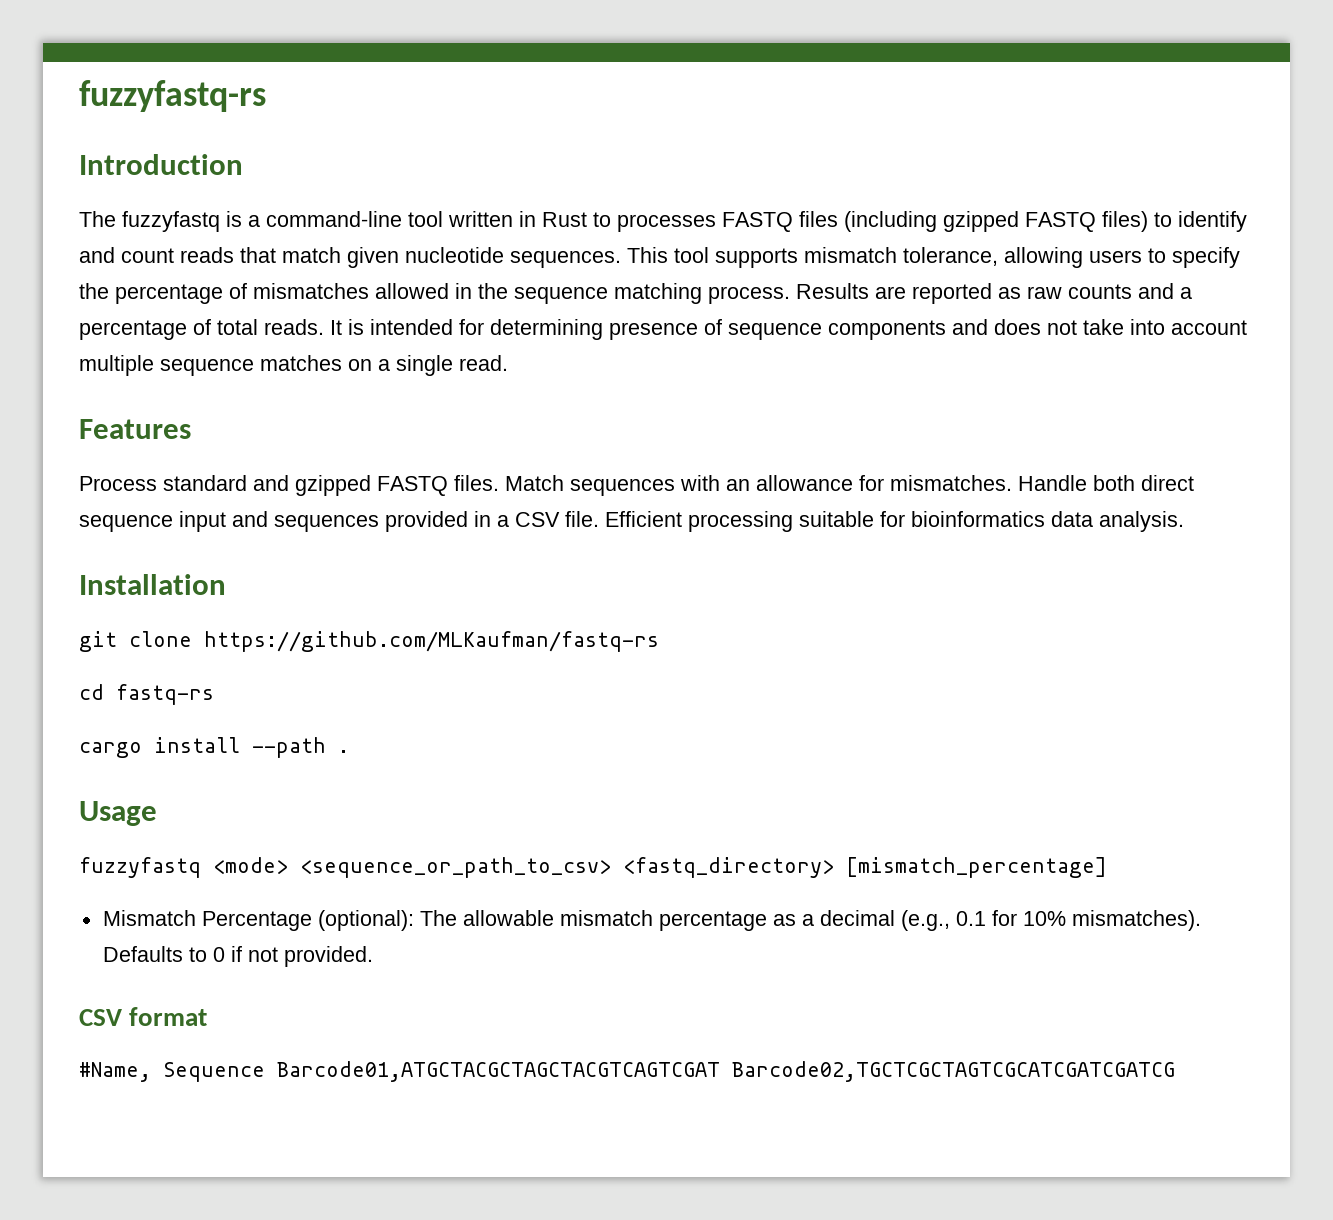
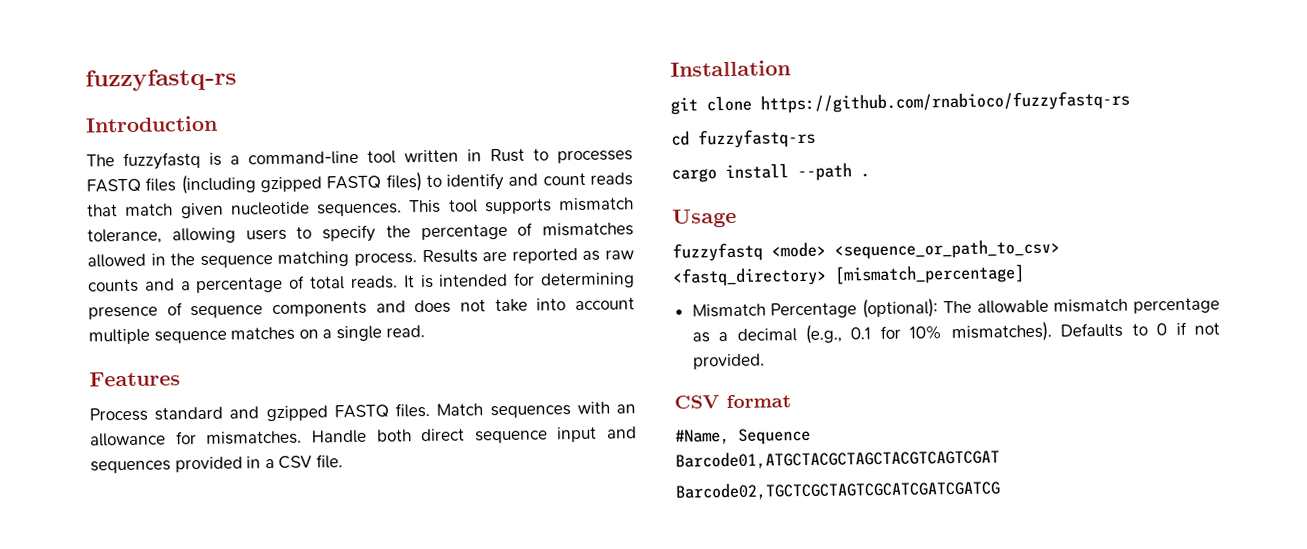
[605,511,1184,532] Efficient processing suitable for bioinformatics data analysis. -> (343, 461) none
[204,631,659,652] https://github.com/MLKaufman/fastq-rs -> [760,90,1130,114] https://github.com/rnabioco/fuzzyfastq-rs
[116,684,214,705] fastq-rs -> [698,128,816,149] fuzzyfastq-rs
(265, 1072) none -> (811, 436) //
(720, 1071) none -> (1000, 459) //

